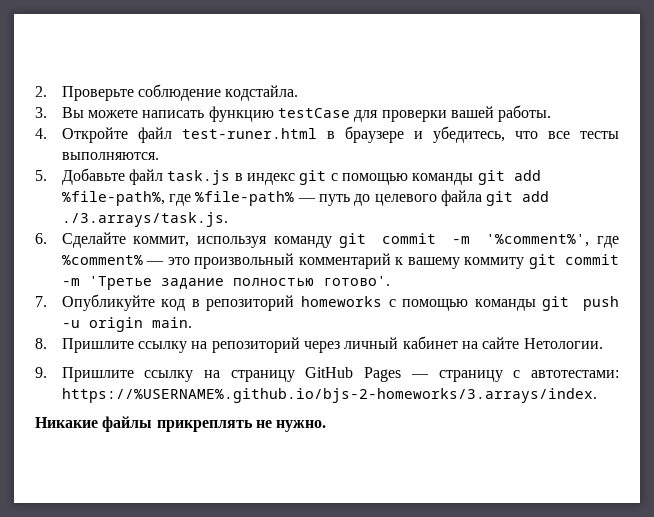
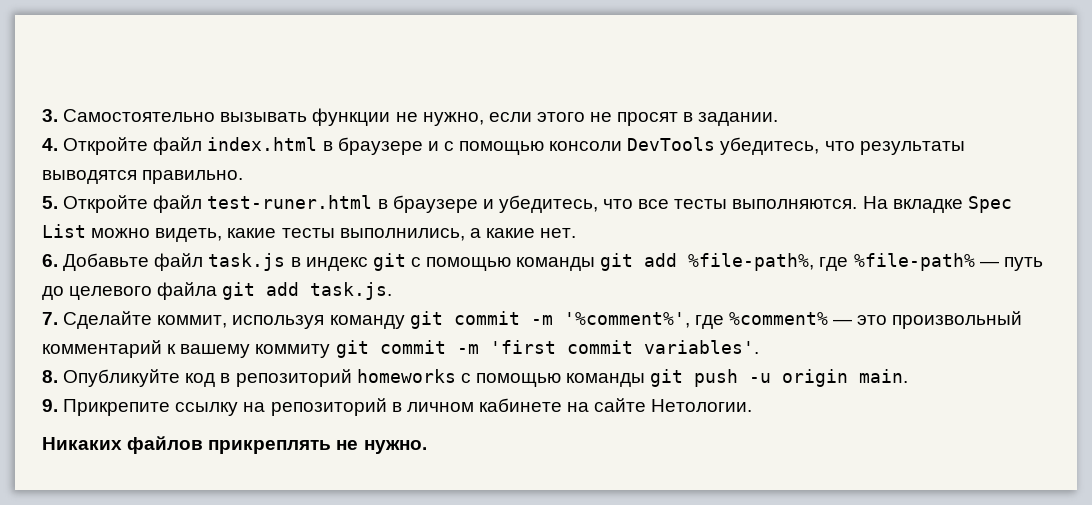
[35,84,299,101] [35,105,552,122] [35,128,47,139] 2. Проверьте соблюдение кодстайла. // 3. Вы можете написать функцию testCase для проверки вашей работы. // 4. -> [42,108,779,126] [42,137,965,155] [42,170,244,184] [42,196,58,209] 3. Самостоятельно вызывать функции не нужно, если этого не просят в задании. // 4. Откройте файл index.html в браузере и с помощью консоли DevTools убедитесь, что результаты выводятся правильно. // 5.
[35,170,47,181] // 5. -> [862,196,1012,213] [42,224,577,242] [42,254,58,267] На вкладке Spec List можно видеть, какие тесты выполнились, а какие нет. // 6.
[61,212,228,227] [35,233,47,244] ./3.arrays/task.js. // 6. -> [310,282,393,300] [42,312,58,325] task.js. // 7.
[88,276,390,290] [35,296,47,307] 'Третье задание полностью готово'. // 7. -> [489,340,759,354] [42,370,58,383] 'first commit variables'. // 8.
[35,338,134,353] 8. Пришлите -> [42,399,171,416] 9. Прикрепите
[303,336,458,353] через личный кабинет -> [391,398,562,412] в личном кабинете
[35,367,620,382] [61,388,597,403] [35,416,153,432] 9. Пришлите ссылку на страницу GitHub Pages — страницу с автотестами: https://%USERNAME%.github.io/bjs-2-homeworks/3.arrays/index. // Никакие файлы -> [42,436,204,454] Никаких файлов

